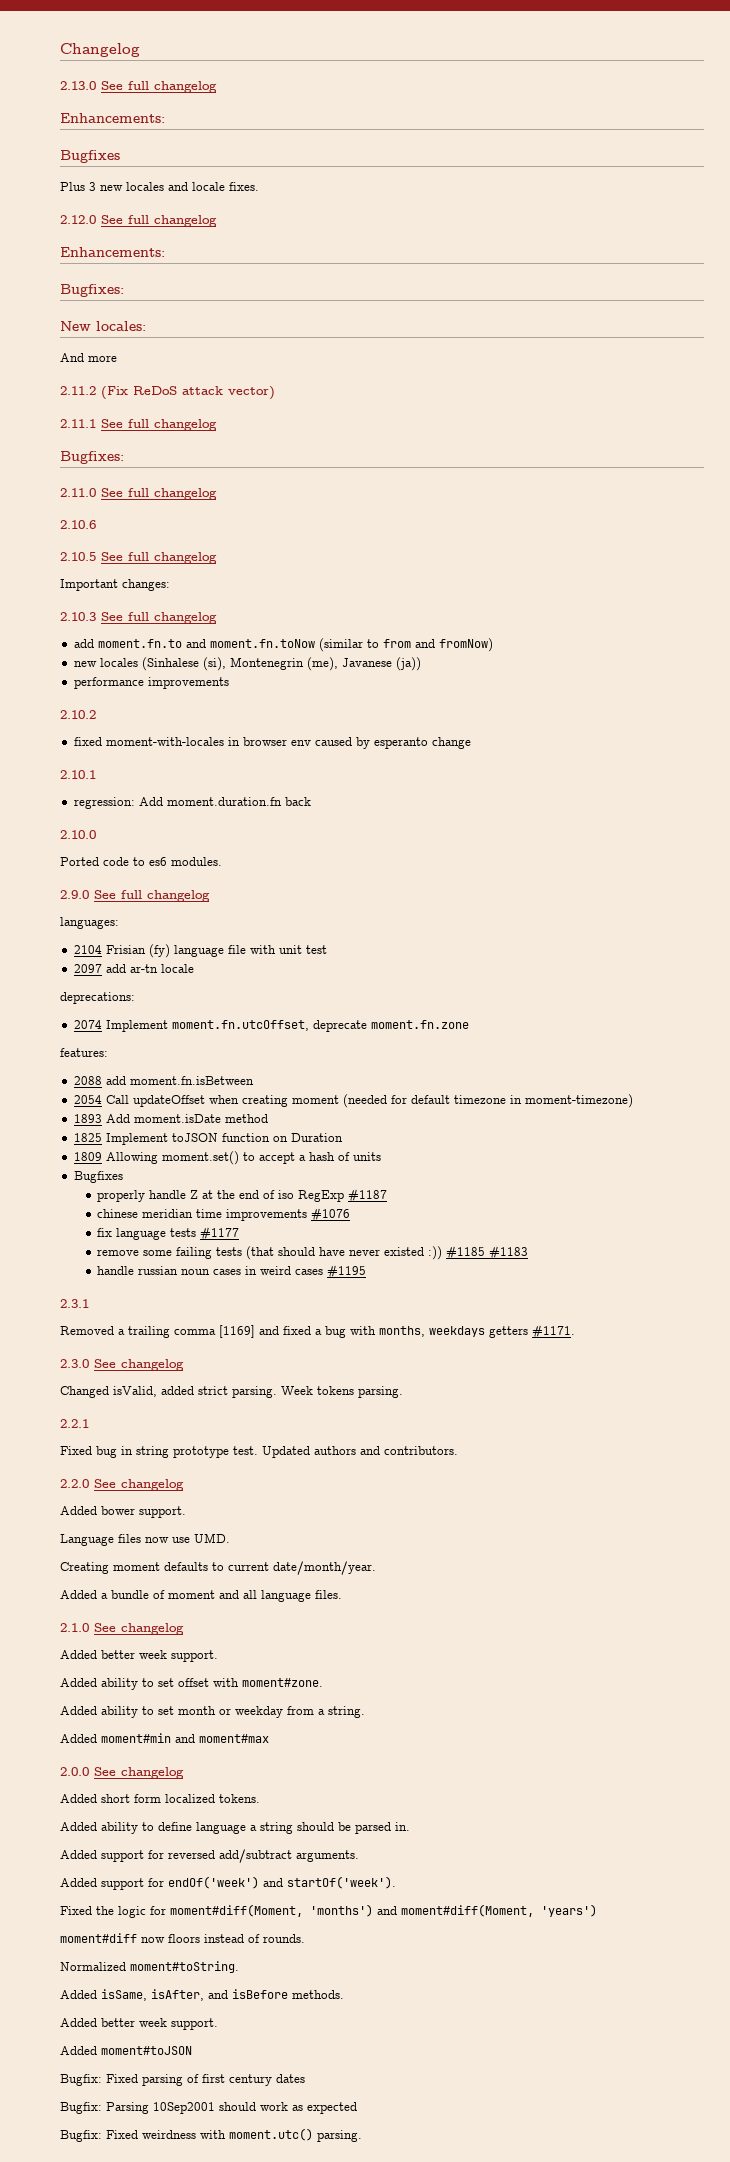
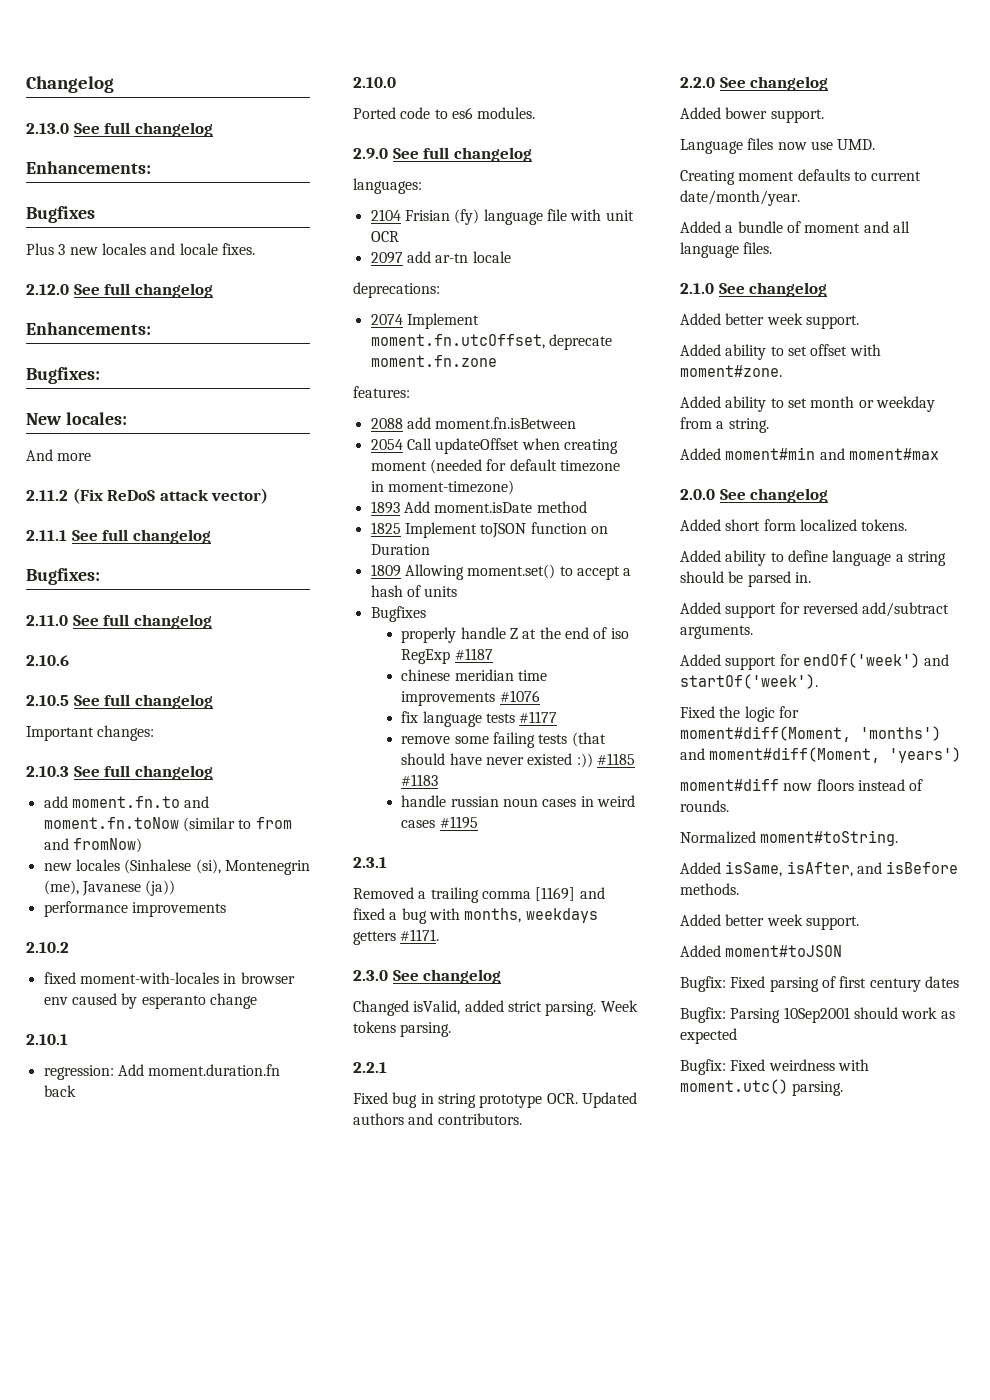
[305,945,327,954] test -> [370,231,399,242] OCR
[233,1446,258,1455] test. -> [546,1093,578,1104] OCR.

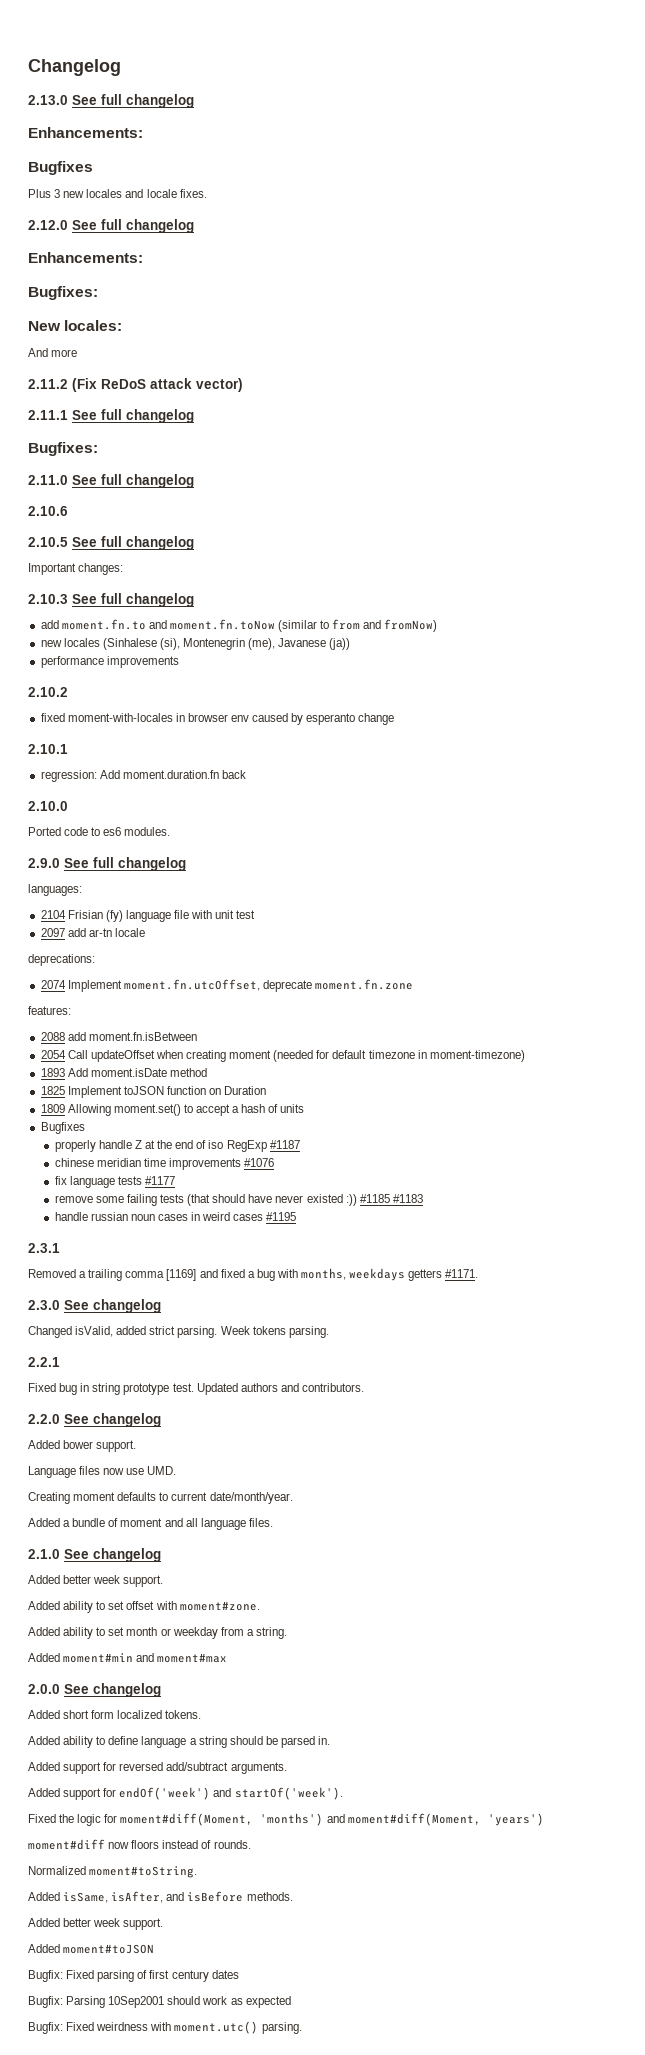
[370,231,399,242] OCR -> [236,910,256,919] test
[546,1093,578,1104] OCR. -> [172,1383,194,1392] test.

